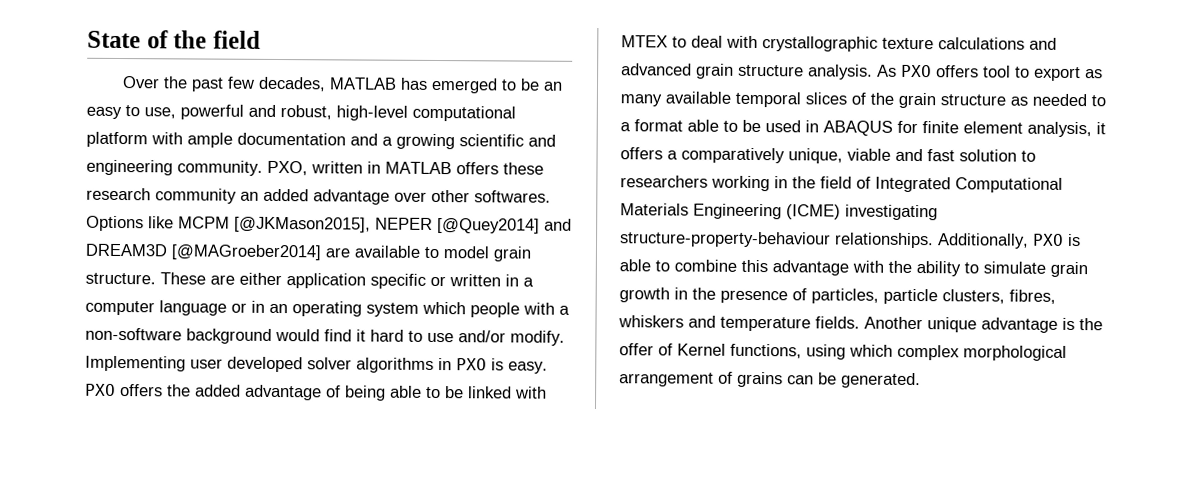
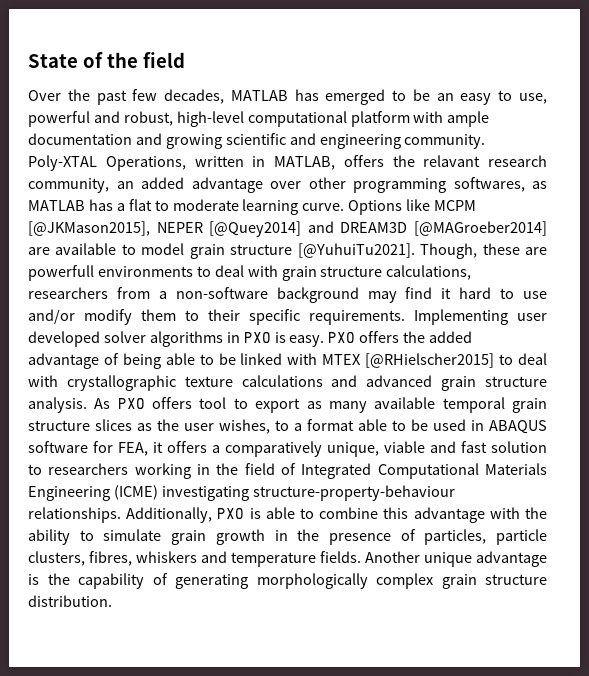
[382,136,393,146] a -> (162, 139) none
[267,160,544,176] [86,187,237,204] PXO, written in MATLAB offers these research community -> [28,155,547,171] [28,178,109,193] Poly-XTAL Operations, written in MATLAB, offers the relavant research community,
[474,190,551,203] softwares. -> [353,177,547,193] [28,199,345,215] programming softwares, as MATLAB has a flat to moderate learning curve.
[85,272,534,289] [85,300,555,318] structure. These are either application specific or written in a computer language or in an operating system which people with -> [230,243,547,259] [28,265,472,281] [28,287,150,299] structure [@YuhuiTu2021]. Though, these are powerfull environments to deal with grain structure calculations, researchers from
[275,328,320,342] would -> [367,291,397,303] may
[510,330,565,346] modify. -> [84,309,405,325] modify them to their specific requirements.
(668, 41) none -> [365,353,495,368] [@RHielscher2015]
[805,92,1087,109] slices of the grain structure as needed -> [512,398,547,413] [28,419,270,434] grain structure slices as the user wishes,
[897,120,1092,138] for finite element analysis, -> [28,441,148,456] software for FEA,
[619,343,1067,361] [619,371,921,389] offer of Kernel functions, using which complex morphological arrangement of grains can be generated. -> [77,573,547,589] [28,595,112,607] capability of generating morphologically complex grain structure distribution.

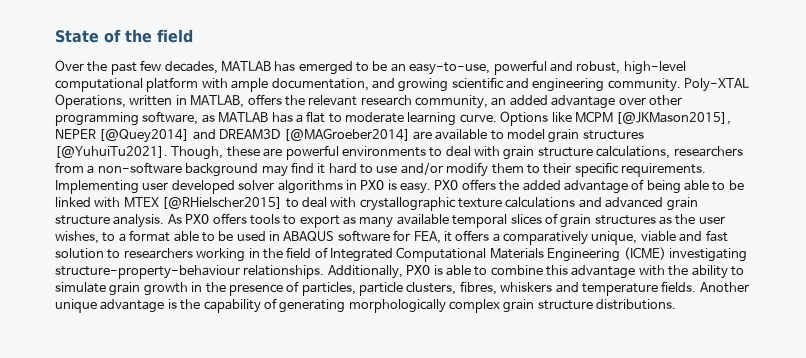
[460,90,547,105] easy to use, -> [409,62,491,75] easy-to-use,
[28,133,132,145] documentation -> [271,78,369,91] documentation,
[423,155,481,167] relavant -> [308,95,358,106] relevant
[453,177,525,192] softwares, -> [142,111,199,125] software,
[230,244,293,255] structure -> [582,130,644,140] structures
[28,265,94,281] powerfull -> [285,145,339,160] powerful
[199,397,227,409] tool -> [249,214,280,225] tools
[512,398,547,413] [28,419,132,431] grain structure slices -> [510,213,656,228] slices of grain structures
[28,595,112,607] distribution. -> [596,299,677,310] distributions.

